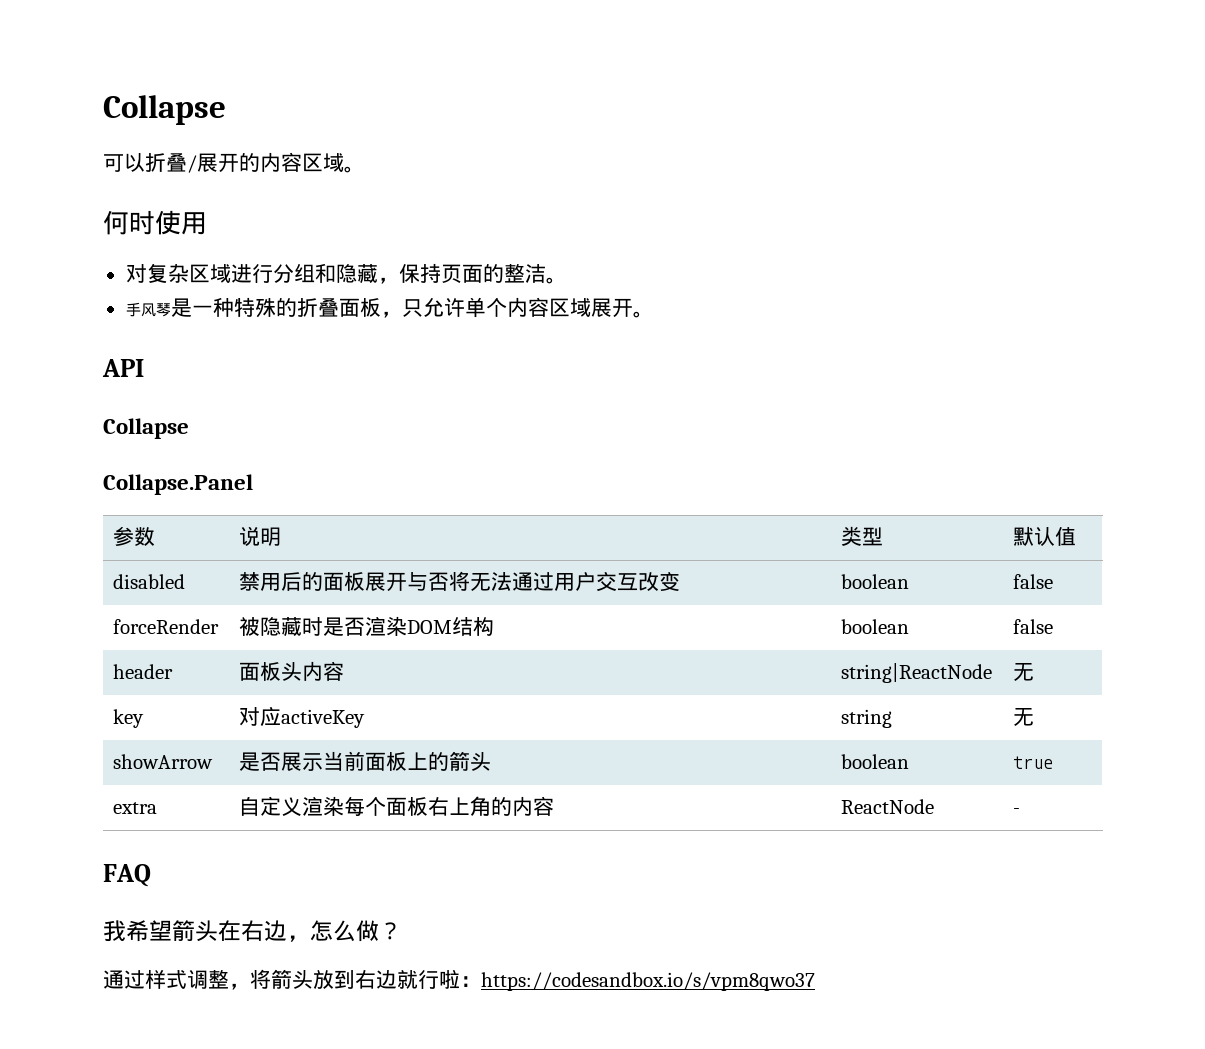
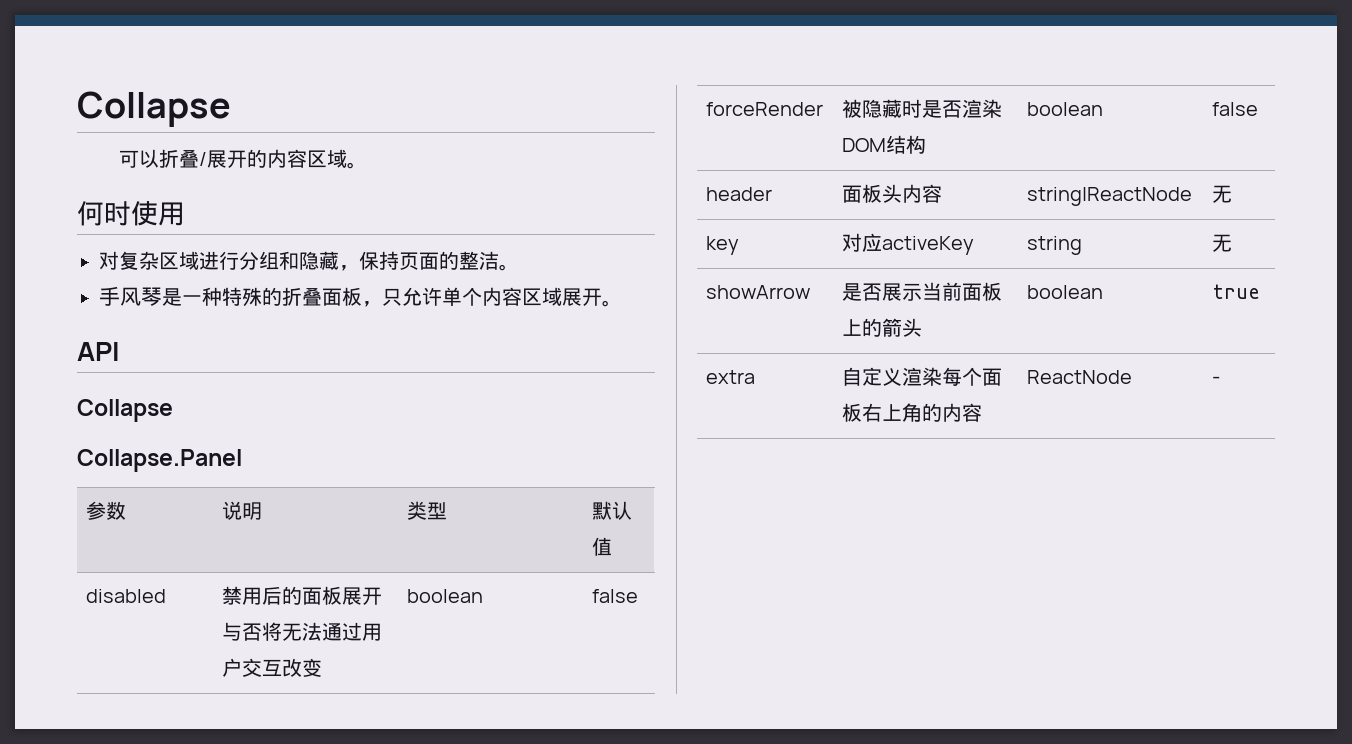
[103,864,151,887] [103,920,402,942] [103,969,815,991] // FAQ // 我希望箭头在右边，怎么做？ // 通过样式调整，将箭头放到右边就行啦：https://codesandbox.io/s/vpm8qwo37 -> (1221, 380) none

